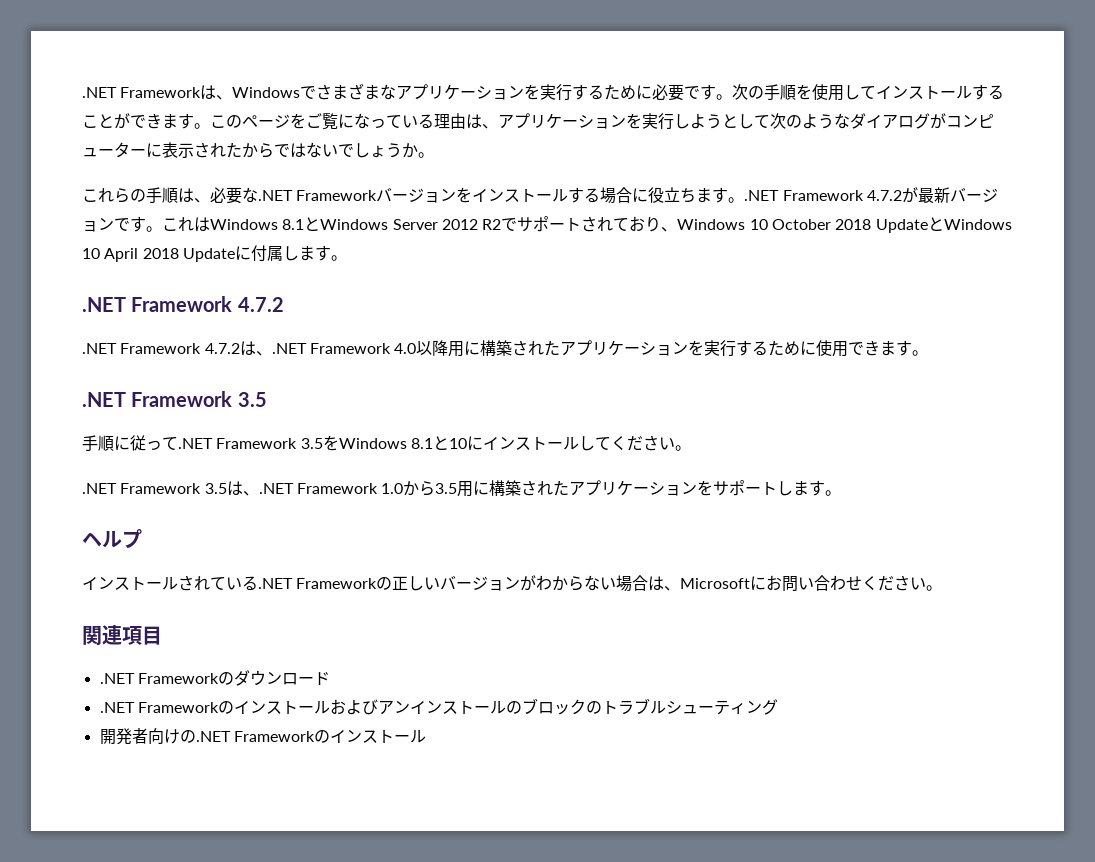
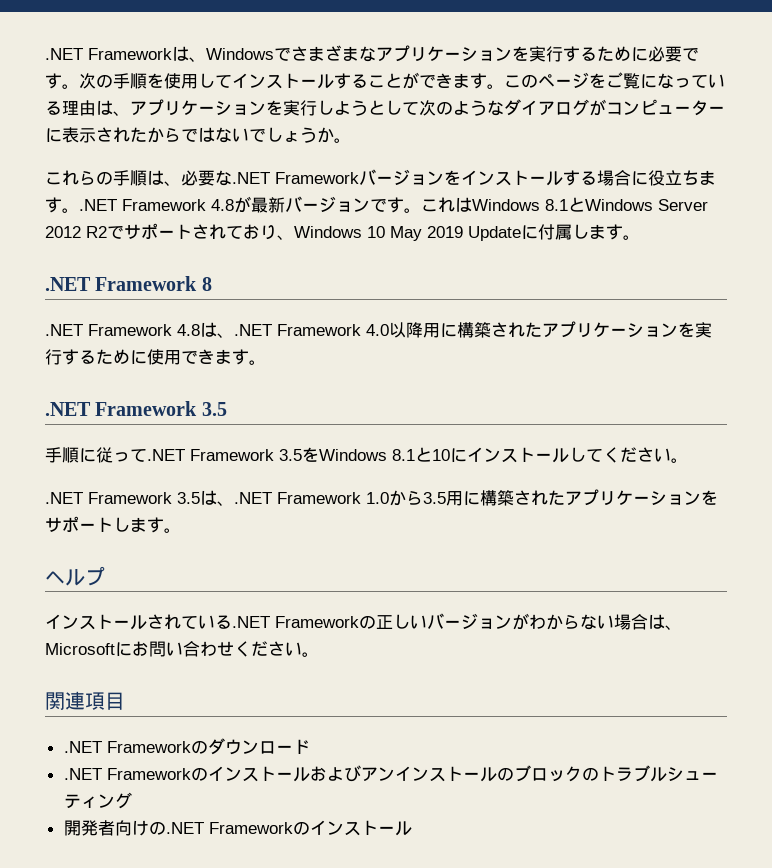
[866,190,902,201] 4.7.2 -> [211,199,234,211] 4.8
[771,217,1012,233] [82,248,179,262] October 2018 UpdateとWindows 10 April 2018 -> [390,226,463,241] May 2019
[237,297,284,312] [82,343,240,354] 4.7.2 // .NET Framework 4.7.2 -> [201,277,212,291] [45,324,200,336] 8 // .NET Framework 4.8

